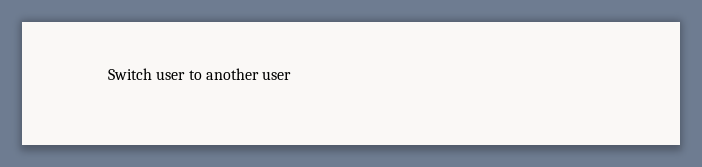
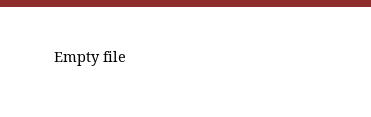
[108,68,292,80] Switch user to another user -> [54,51,126,66] Empty file

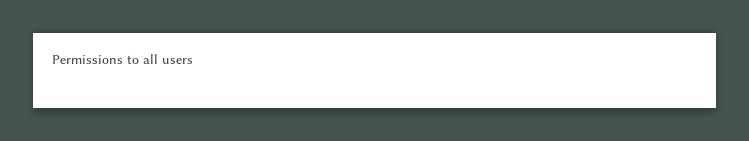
[54,51,126,66] Empty file -> [52,54,193,64] Permissions to all users

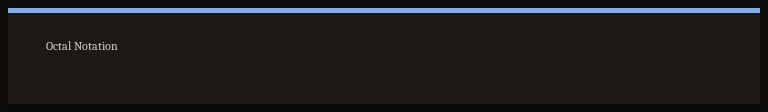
[52,54,193,64] Permissions to all users -> [46,41,119,50] Octal Notation

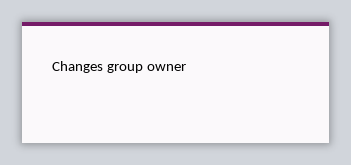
[46,41,119,50] Octal Notation -> [52,61,186,73] Changes group owner

